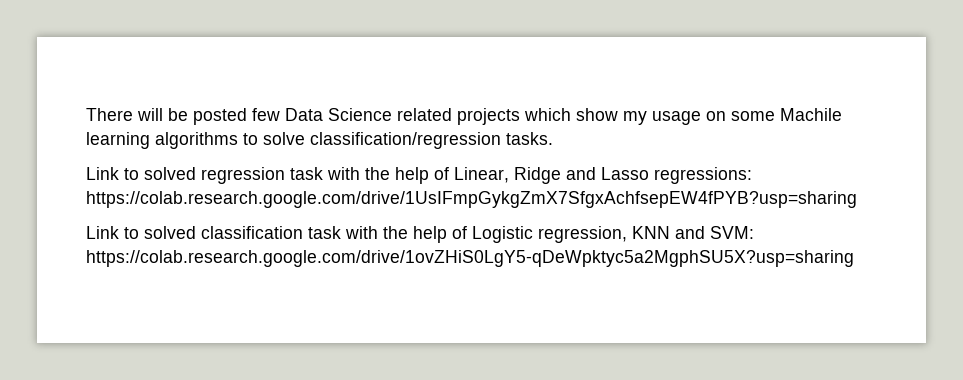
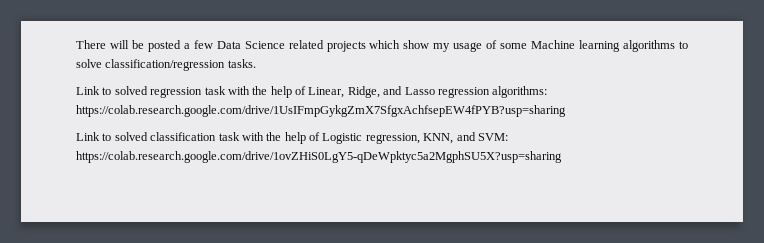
(247, 116) none -> [183,43,190,49] a
[706,108,842,121] on some Machile -> [486,40,576,49] of some Machine
[514,167,561,184] Ridge -> [347,86,380,98] Ridge,
[654,167,752,184] regressions: -> [437,86,548,98] regression algorithms:
[632,226,670,239] KNN -> [423,133,454,144] KNN,

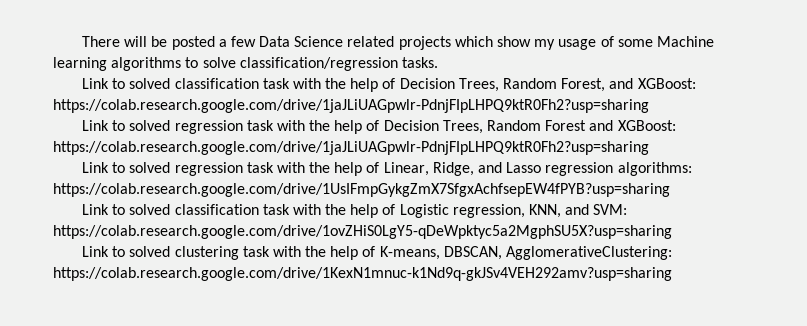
(256, 63) none -> [81,78,696,92] [53,99,649,113] [81,120,676,134] [53,141,649,155] // Link to solved classification task with the help of Decision Trees, Random Forest, and XGBoost: https://colab.research.google.com/drive/1jaJLiUAGpwlr-PdnjFIpLHPQ9ktR0Fh2?usp=sharing // Link to solved regression task with the help of Decision Trees, Random Forest and XGBoost: https://colab.research.google.com/drive/1jaJLiUAGpwlr-PdnjFIpLHPQ9ktR0Fh2?usp=sharing
(562, 157) none -> [81,246,673,260] [53,267,672,281] // Link to solved clustering task with the help of K-means, DBSCAN, AgglomerativeClustering: https://colab.research.google.com/drive/1KexN1mnuc-k1Nd9q-gkJSv4VEH292amv?usp=sharing

